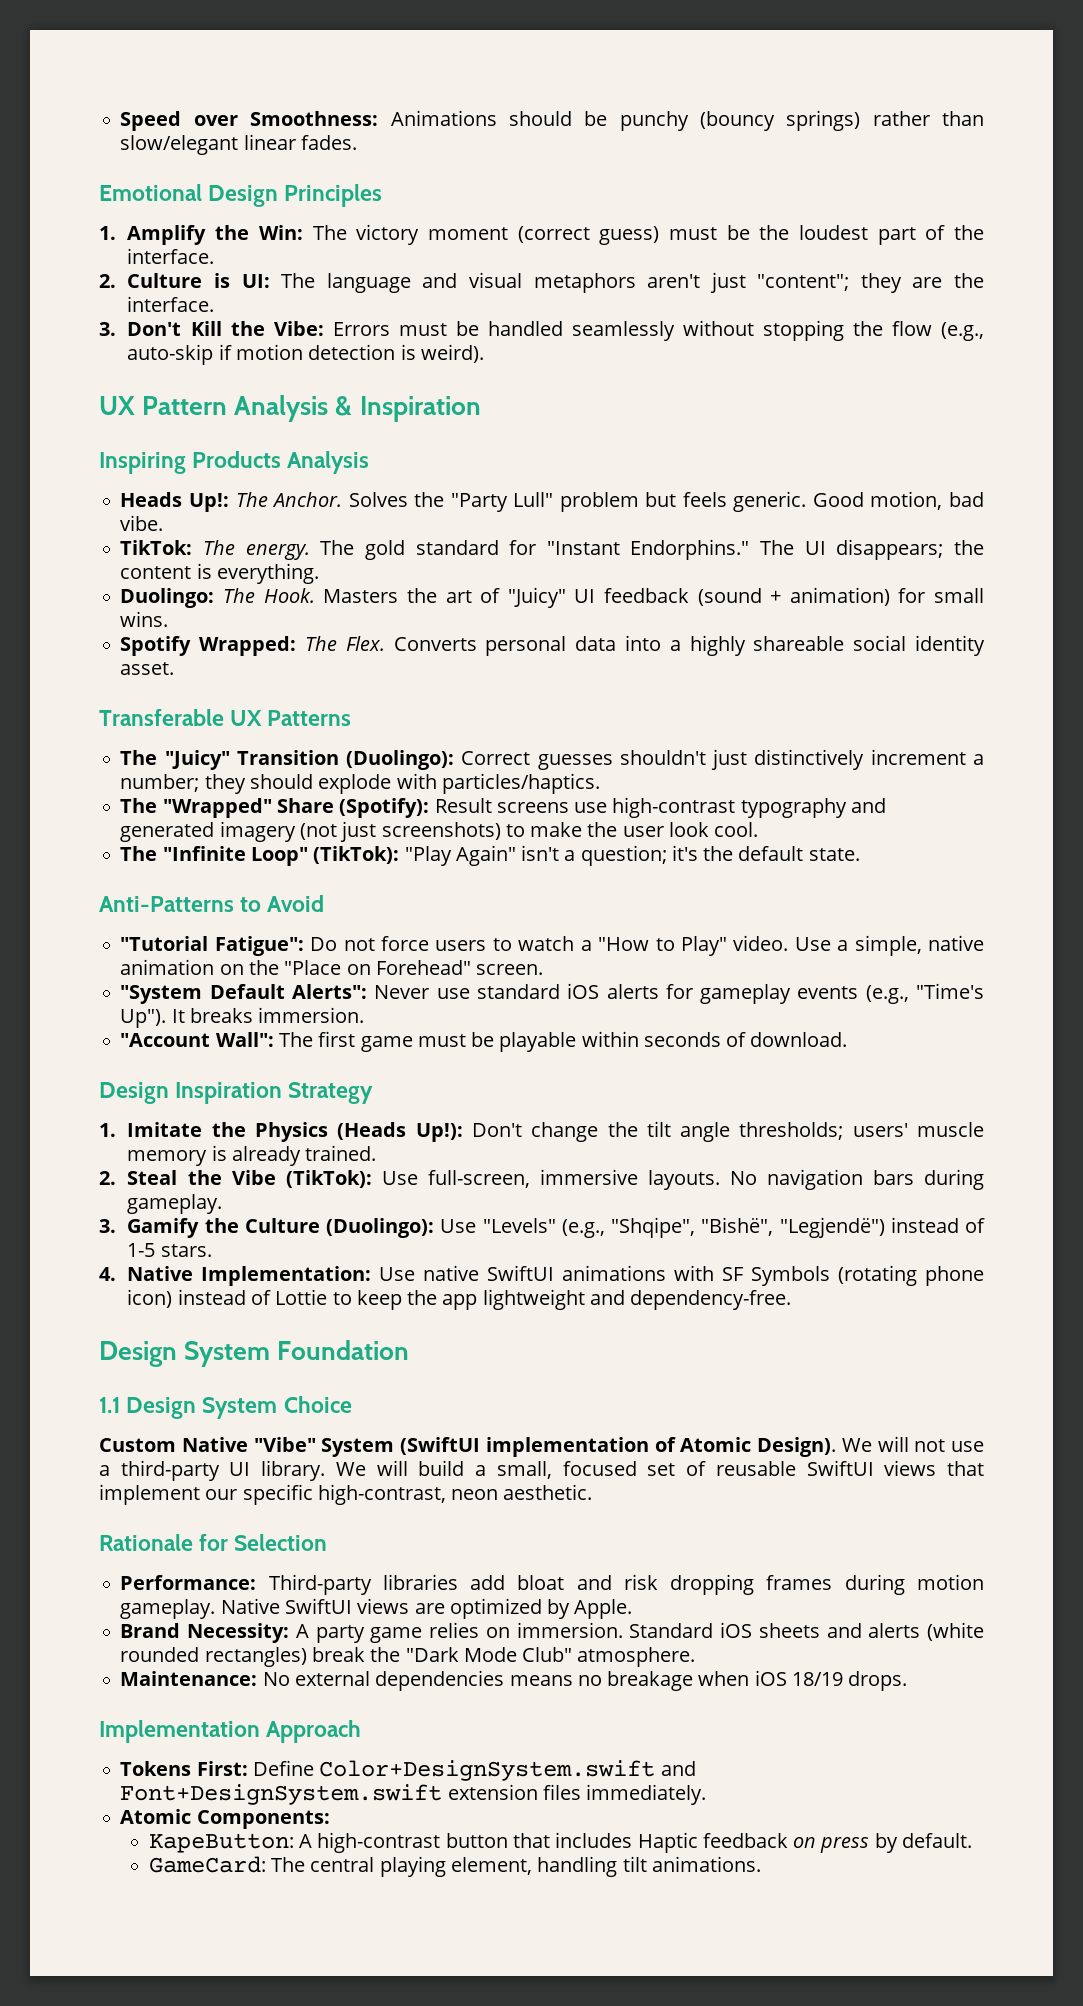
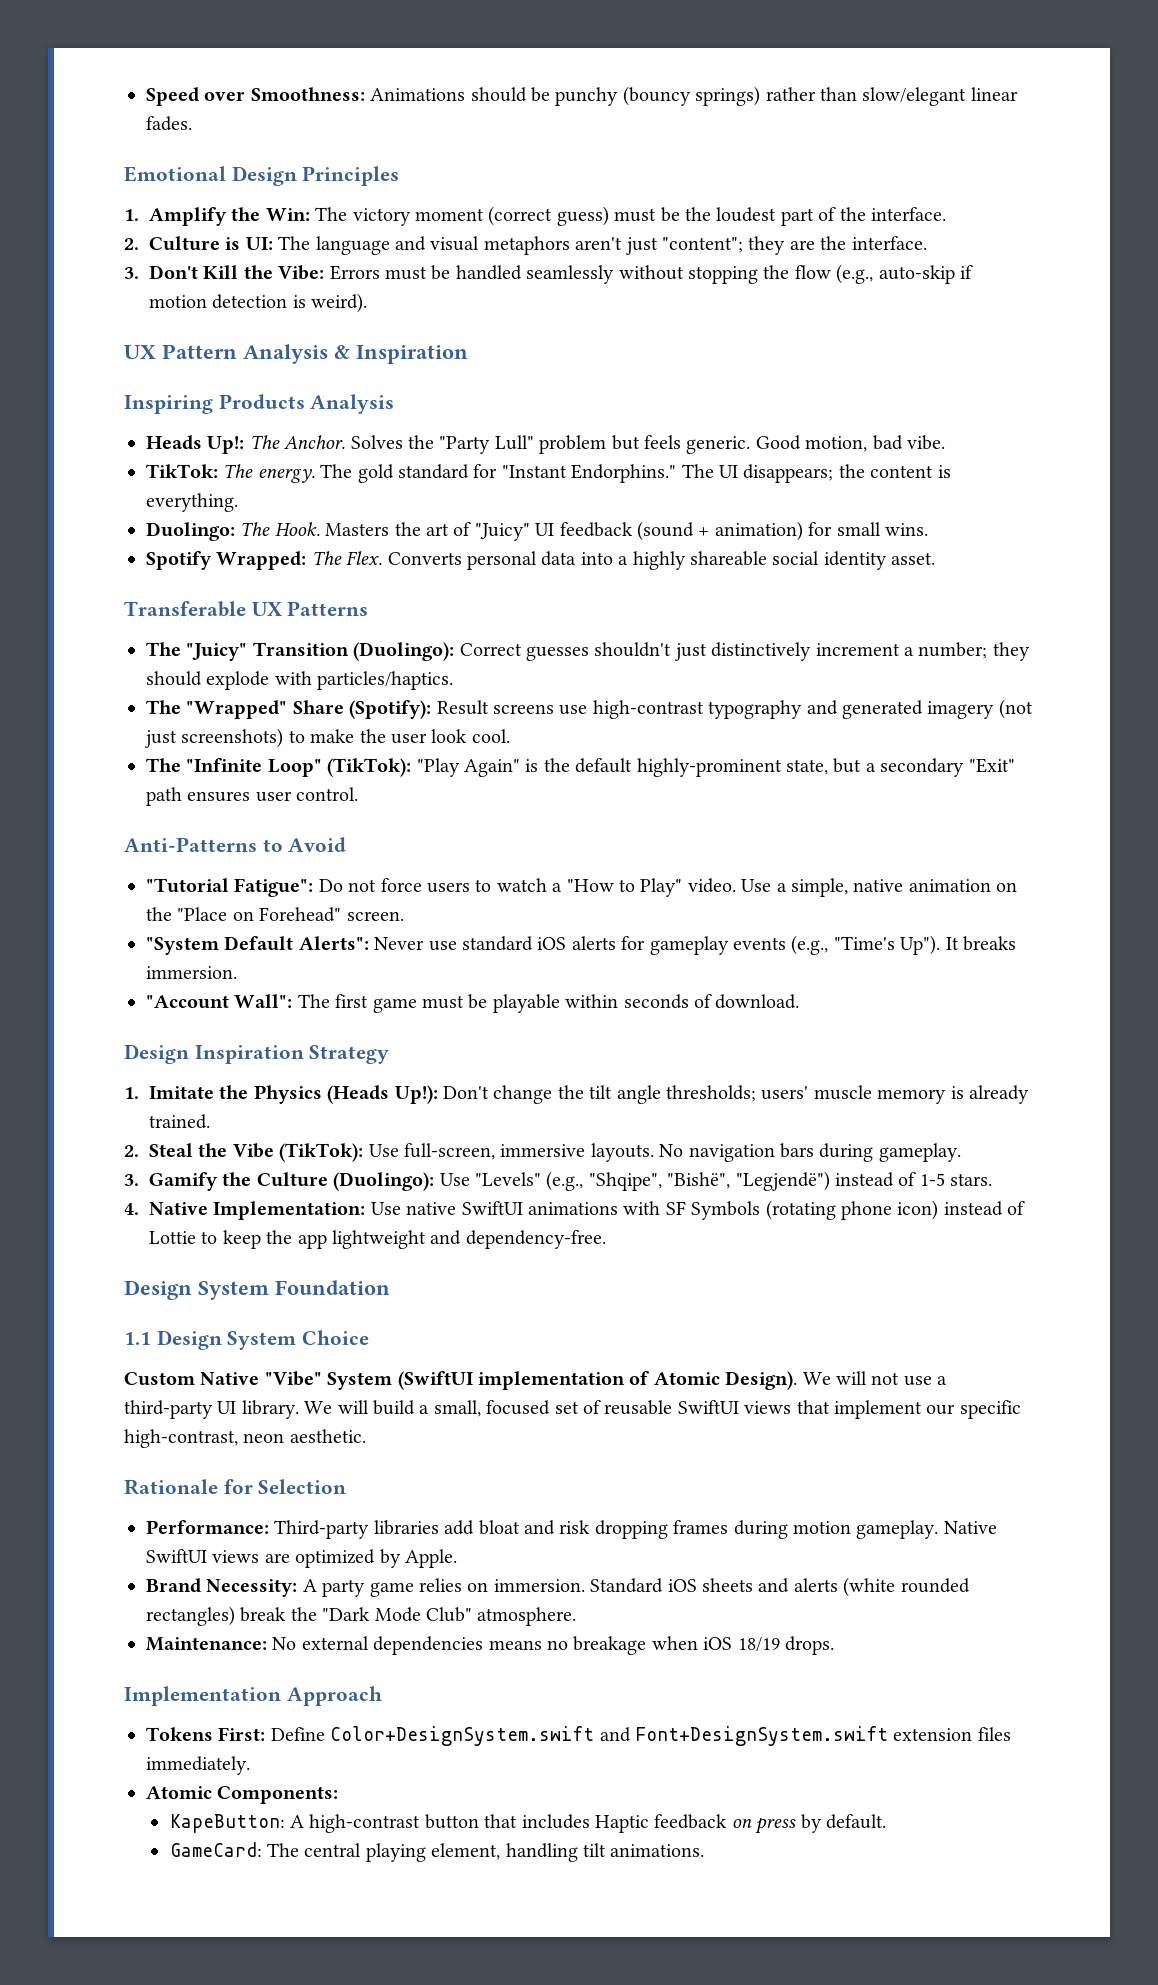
[521,845,860,866] isn't a question; it's the default state. -> [525,758,1015,777] [146,787,359,806] is the default highly-prominent state, but a secondary "Exit" path ensures user control.

